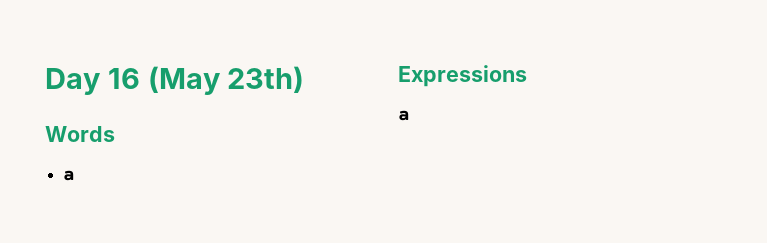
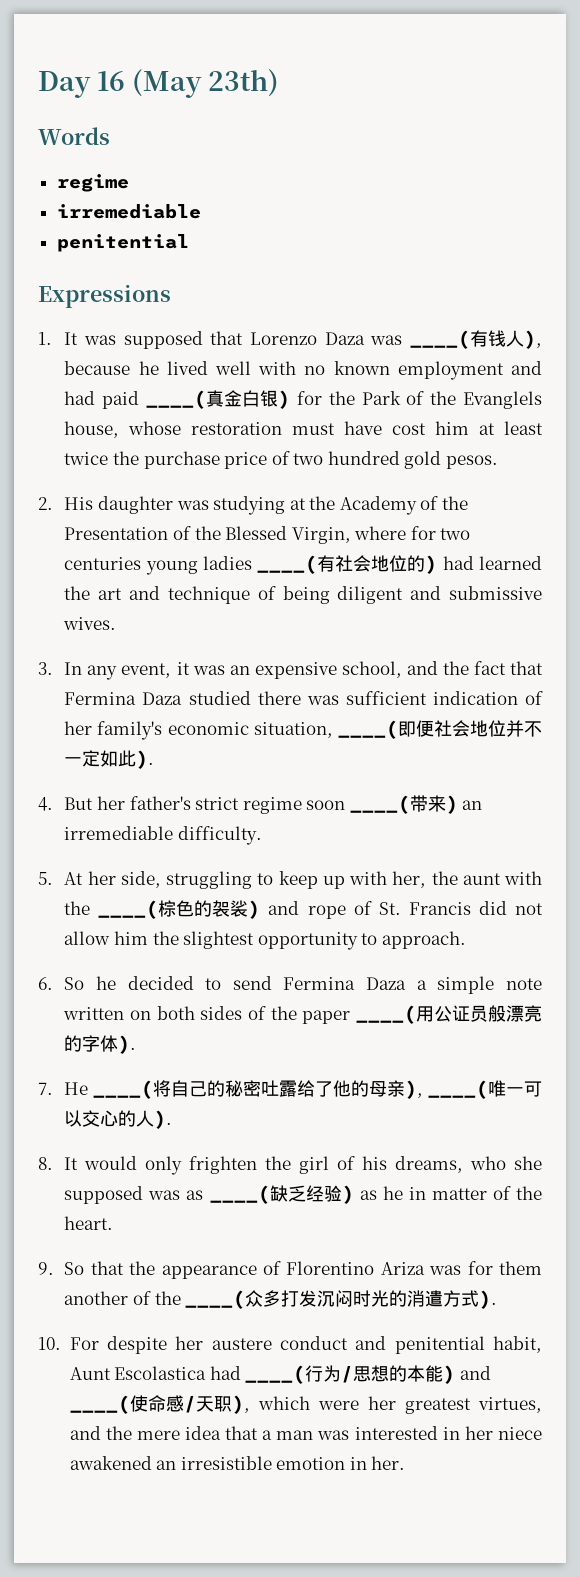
[62,170,75,181] [398,65,527,87] [398,110,410,121] a // Expressions // a -> [56,174,129,192] [56,204,201,219] [56,234,189,252] [38,284,171,308] [38,330,542,349] [64,361,542,380] [64,390,542,409] [64,421,543,438] [64,451,499,469] [38,496,469,515] [64,526,471,544] [64,555,542,575] [64,586,542,604] [63,617,117,630] [38,661,543,680] [64,691,543,705] [64,720,542,740] [64,750,155,769] [38,795,483,814] [64,826,262,845] [38,871,542,889] [64,900,543,919] [64,931,466,950] [38,976,542,994] [63,1005,542,1024] [64,1035,137,1054] [38,1080,542,1099] [64,1110,173,1129] [38,1156,542,1175] [64,1185,543,1204] [64,1216,114,1230] [38,1261,542,1279] [64,1290,498,1309] [38,1336,542,1354] [69,1365,491,1384] [69,1395,542,1414] [69,1426,542,1440] [69,1456,406,1470] regime // irremediable // penitential // Expressions // 1. It was supposed that Lorenzo Daza was ____(有钱人), because he lived well with no known employment and had paid ____(真金白银) for the Park of the Evanglels house, whose restoration must have cost him at least twice the purchase price of two hundred gold pesos. // 2. His daughter was studying at the Academy of the Presentation of the Blessed Virgin, where for two centuries young ladies ____(有社会地位的) had learned the art and technique of being diligent and submissive wives. // 3. In any event, it was an expensive school, and the fact that Fermina Daza studied there was sufficient indication of her family's economic situation, ____(即便社会地位并不一定如此). // 4. But her father's strict regime soon ____(带来) an irremediable difficulty. // 5. At her side, struggling to keep up with her, the aunt with the ____(棕色的袈裟) and rope of St. Francis did not allow him the slightest opportunity to approach. // 6. So he decided to send Fermina Daza a simple note written on both sides of the paper ____(用公证员般漂亮的字体). // 7. He ____(将自己的秘密吐露给了他的母亲), ____(唯一可以交心的人). // 8. It would only frighten the girl of his dreams, who she supposed was as ____(缺乏经验) as he in matter of the heart. // 9. So that the appearance of Florentino Ariza was for them another of the ____(众多打发沉闷时光的消遣方式). // 10. For despite her austere conduct and penitential habit, Aunt Escolastica had ____(行为/思想的本能) and ____(使命感/天职), which were her greatest virtues, and the mere idea that a man was interested in her niece awakened an irresistible emotion in her.

